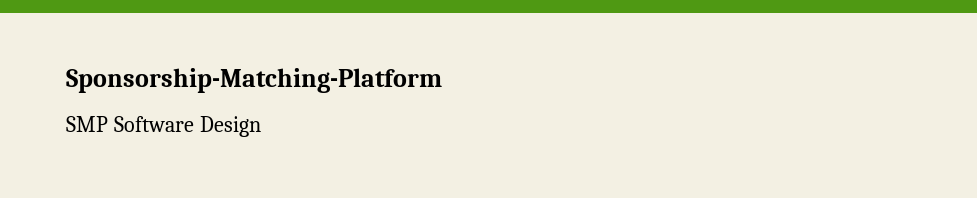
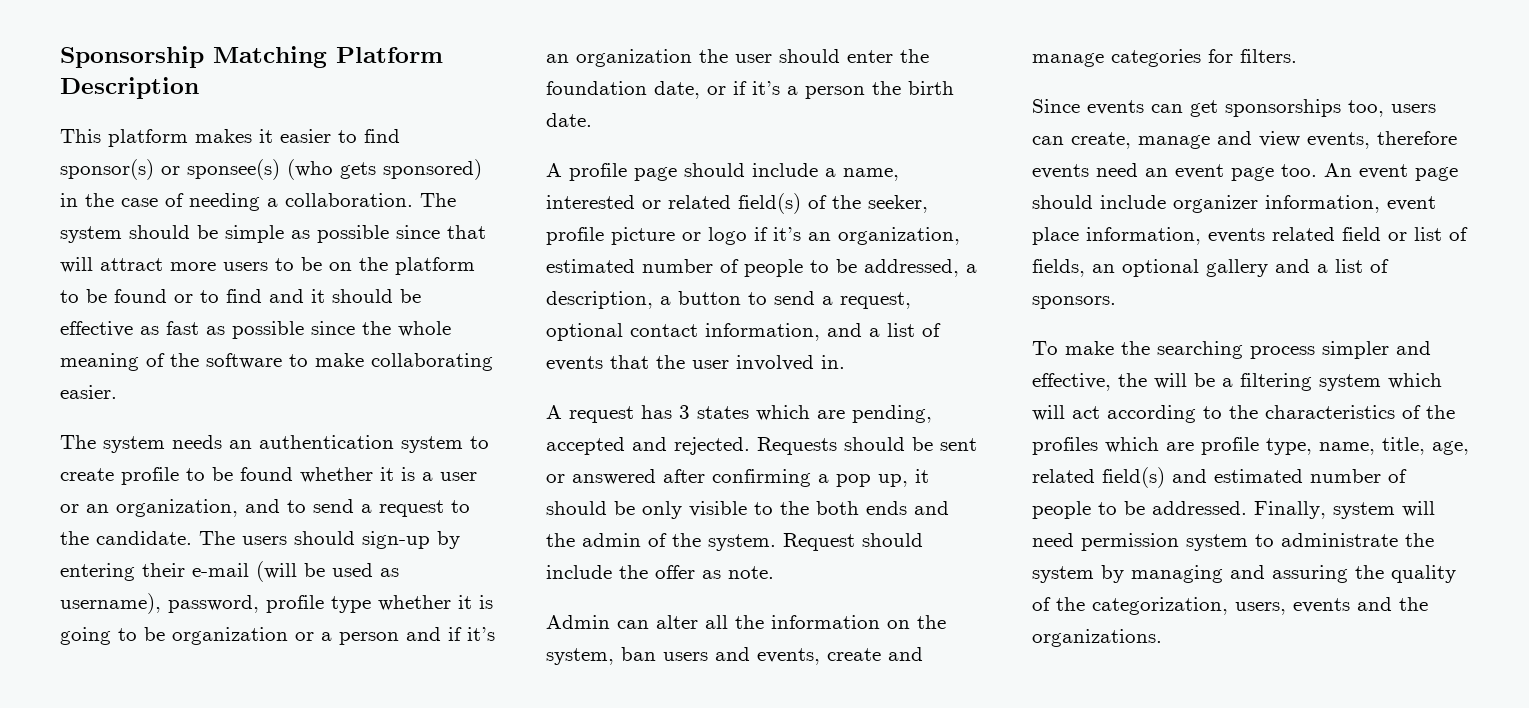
[66,68,442,93] [66,116,261,137] Sponsorship-Matching-Platform // SMP Software Design -> [60,46,443,68] [60,77,199,99] [60,129,400,147] [60,159,482,180] [60,193,456,211] [60,225,486,243] [60,257,475,275] [60,289,421,303] [60,321,451,339] [60,353,493,371] [60,385,117,399] [60,435,489,453] [60,467,477,485] [60,499,470,517] [60,531,460,549] [60,561,399,582] [60,593,493,614] [60,627,495,645] [546,49,929,67] [546,81,954,99] [546,113,592,127] [546,163,899,181] [546,193,928,214] [546,227,960,245] [546,259,977,277] [546,291,911,309] [546,323,941,341] [546,355,845,371] [546,405,932,423] [546,437,977,455] [546,469,929,487] [546,501,949,519] [546,533,923,551] [546,565,774,579] [546,615,946,629] [546,647,923,665] [1032,49,1297,67] [1032,99,1436,117] [1032,131,1457,149] [1032,163,1458,181] [1032,195,1436,213] [1032,227,1468,245] [1032,259,1389,277] [1032,296,1116,309] [1032,341,1431,359] [1032,373,1442,391] [1032,405,1455,423] [1032,437,1469,455] [1032,467,1407,488] [1032,501,1435,519] [1032,533,1434,551] [1032,565,1456,583] [1032,597,1428,615] [1032,629,1162,647] Sponsorship Matching Platform Description // This platform makes it easier to find sponsor(s) or sponsee(s) (who gets sponsored) in the case of needing a collaboration. The system should be simple as possible since that will attract more users to be on the platform to be found or to find and it should be effective as fast as possible since the whole meaning of the software to make collaborating easier. // The system needs an authentication system to create profile to be found whether it is a user or an organization, and to send a request to the candidate. The users should sign-up by entering their e-mail (will be used as username), password, profile type whether it is going to be organization or a person and if it’s an organization the user should enter the foundation date, or if it’s a person the birth date. // A profile page should include a name, interested or related field(s) of the seeker, profile picture or logo if it’s an organization, estimated number of people to be addressed, a description, a button to send a request, optional contact information, and a list of events that the user involved in. // A request has 3 states which are pending, accepted and rejected. Requests should be sent or answered after confirming a pop up, it should be only visible to the both ends and the admin of the system. Request should include the offer as note. // Admin can alter all the information on the system, ban users and events, create and manage categories for filters. // Since events can get sponsorships too, users can create, manage and view events, therefore events need an event page too. An event page should include organizer information, event place information, events related field or list of fields, an optional gallery and a list of sponsors. // To make the searching process simpler and effective, the will be a filtering system which will act according to the characteristics of the profiles which are profile type, name, title, age, related field(s) and estimated number of people to be addressed. Finally, system will need permission system to administrate the system by managing and assuring the quality of the categorization, users, events and the organizations.

